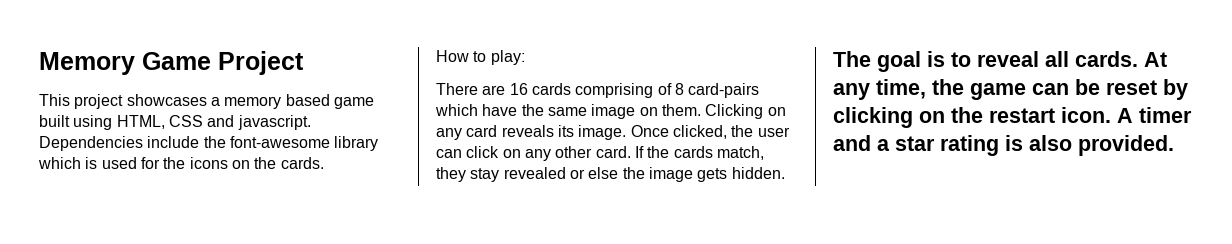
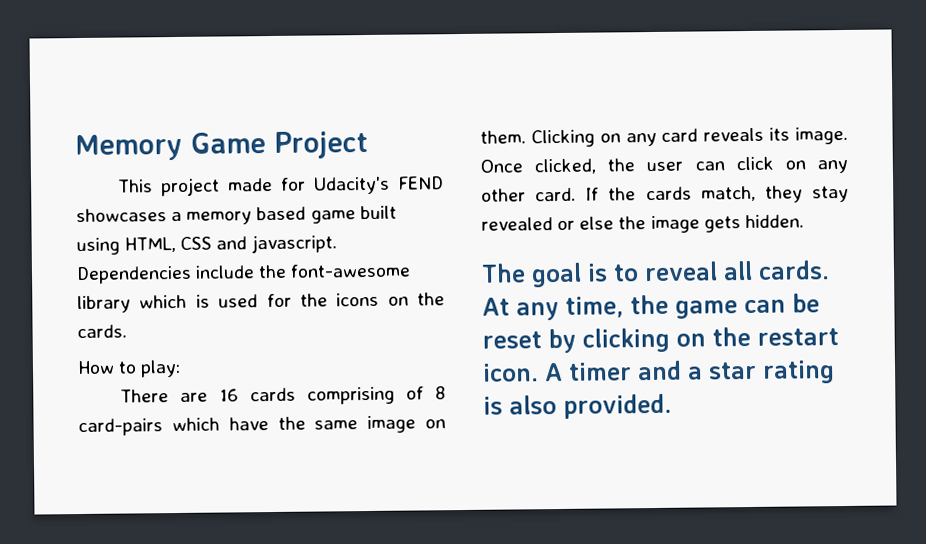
(124, 101) none -> [227,176,444,195] made for Udacity's FEND

